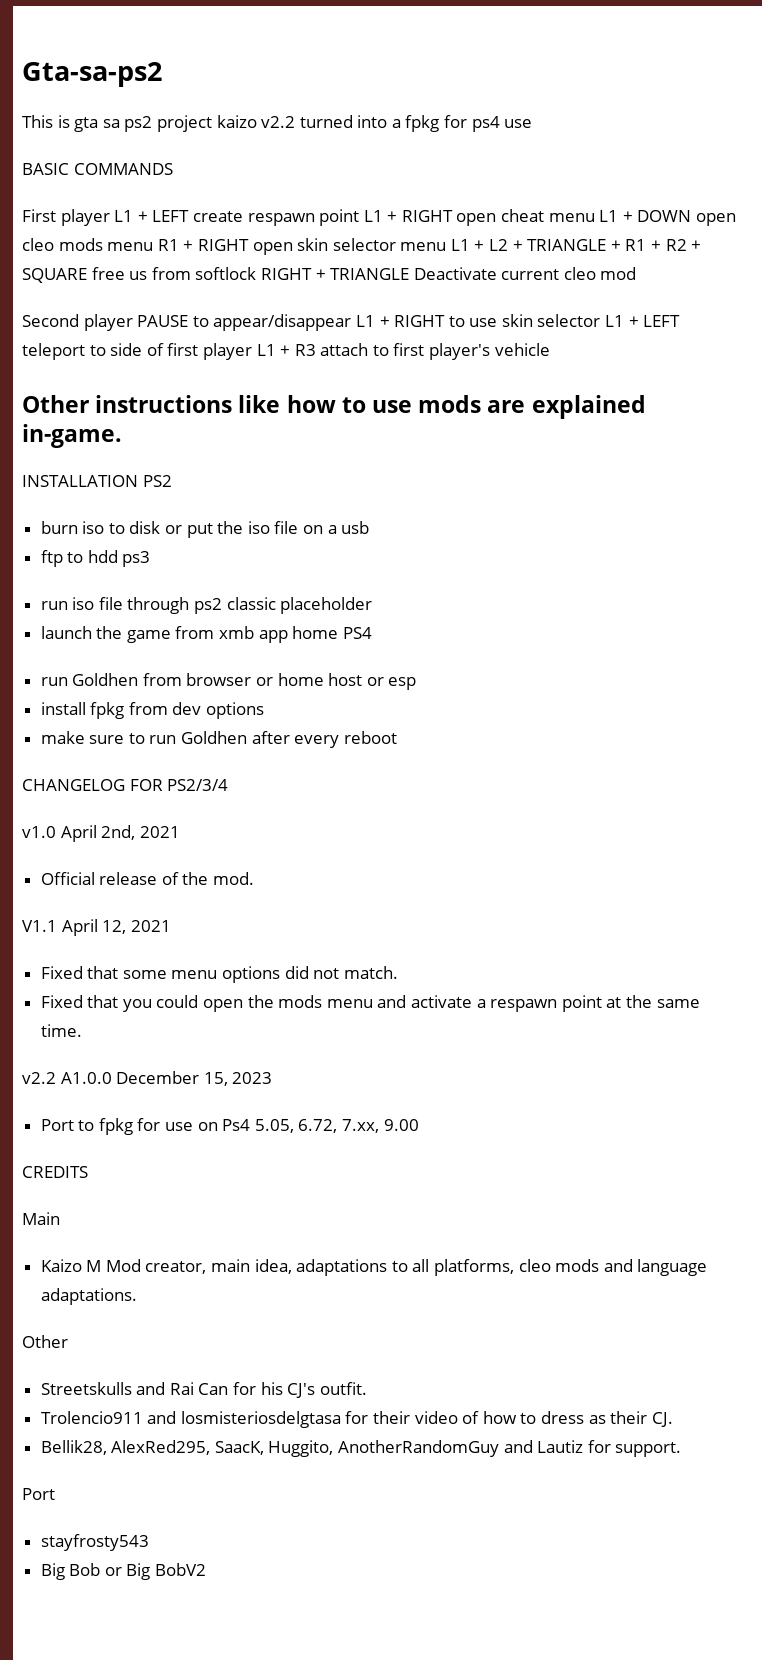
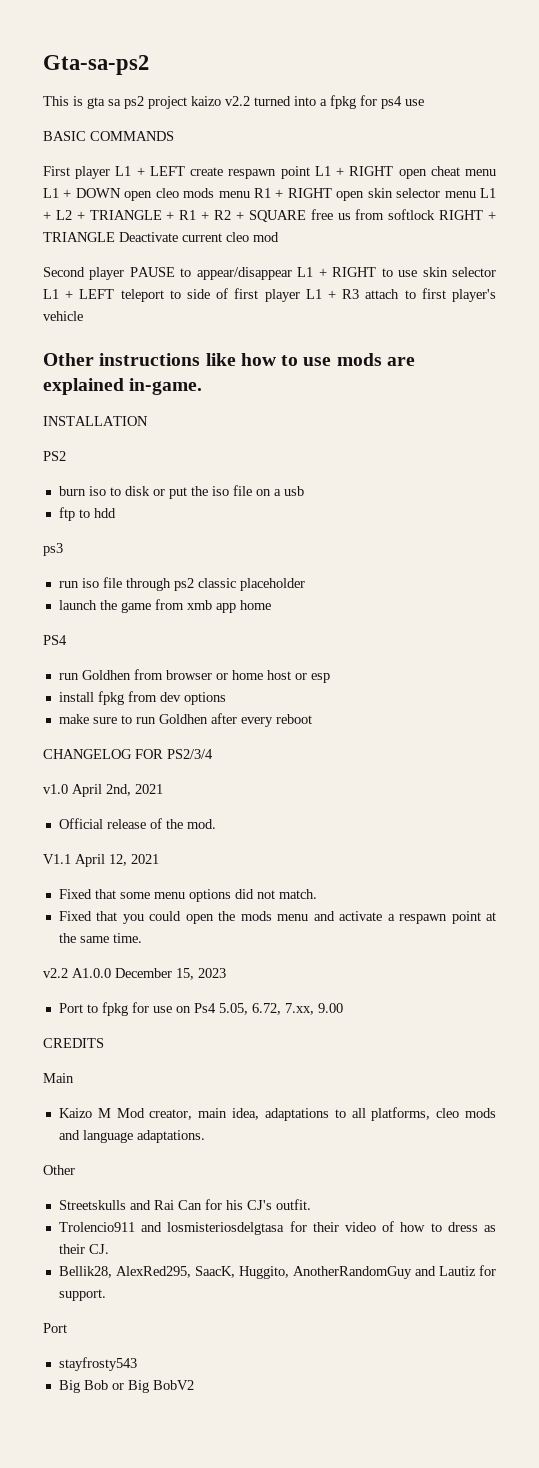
(138, 481) none -> (148, 421) //
(118, 556) none -> (116, 513) //
(339, 632) none -> (271, 605) //

